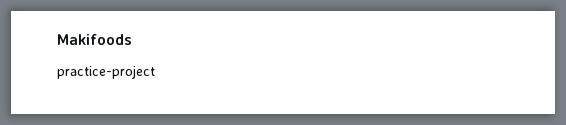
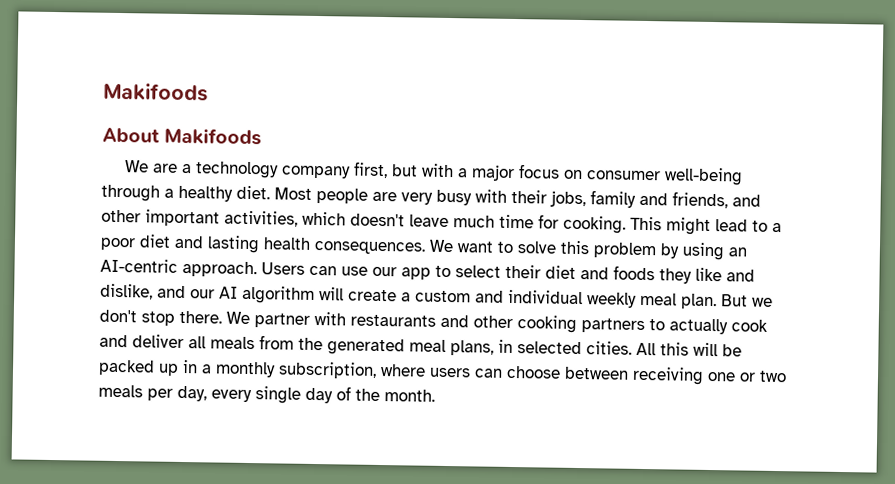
[57,34,132,45] [57,65,155,79] Makifoods // practice-project -> [103,82,208,102] [102,127,262,146] [125,160,744,186] [101,184,761,209] [101,209,782,235] [100,234,747,261] [100,258,755,284] [100,283,773,310] [99,309,768,335] [99,334,742,357] [98,359,787,385] [98,384,435,404] Makifoods // About Makifoods // We are a technology company first, but with a major focus on consumer well-being through a healthy diet. Most people are very busy with their jobs, family and friends, and other important activities, which doesn't leave much time for cooking. This might lead to a poor diet and lasting health consequences. We want to solve this problem by using an AI-centric approach. Users can use our app to select their diet and foods they like and dislike, and our AI algorithm will create a custom and individual weekly meal plan. But we don't stop there. We partner with restaurants and other cooking partners to actually cook and deliver all meals from the generated meal plans, in selected cities. All this will be packed up in a monthly subscription, where users can choose between receiving one or two meals per day, every single day of the month.

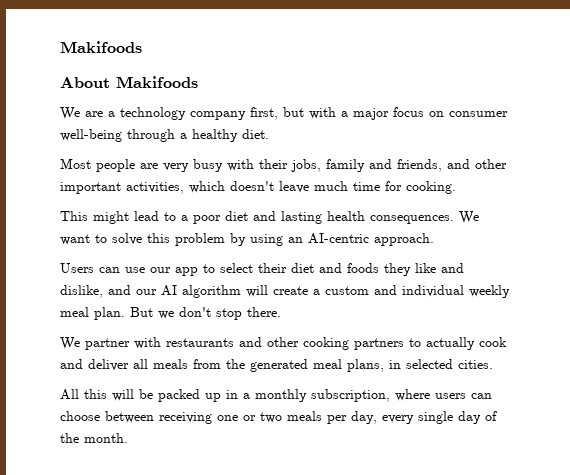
(270, 192) none -> (269, 134) //
(626, 224) none -> (456, 187) //
(257, 269) none -> (434, 239) //
(222, 317) none -> (281, 312) //
(632, 348) none -> (493, 364) //

